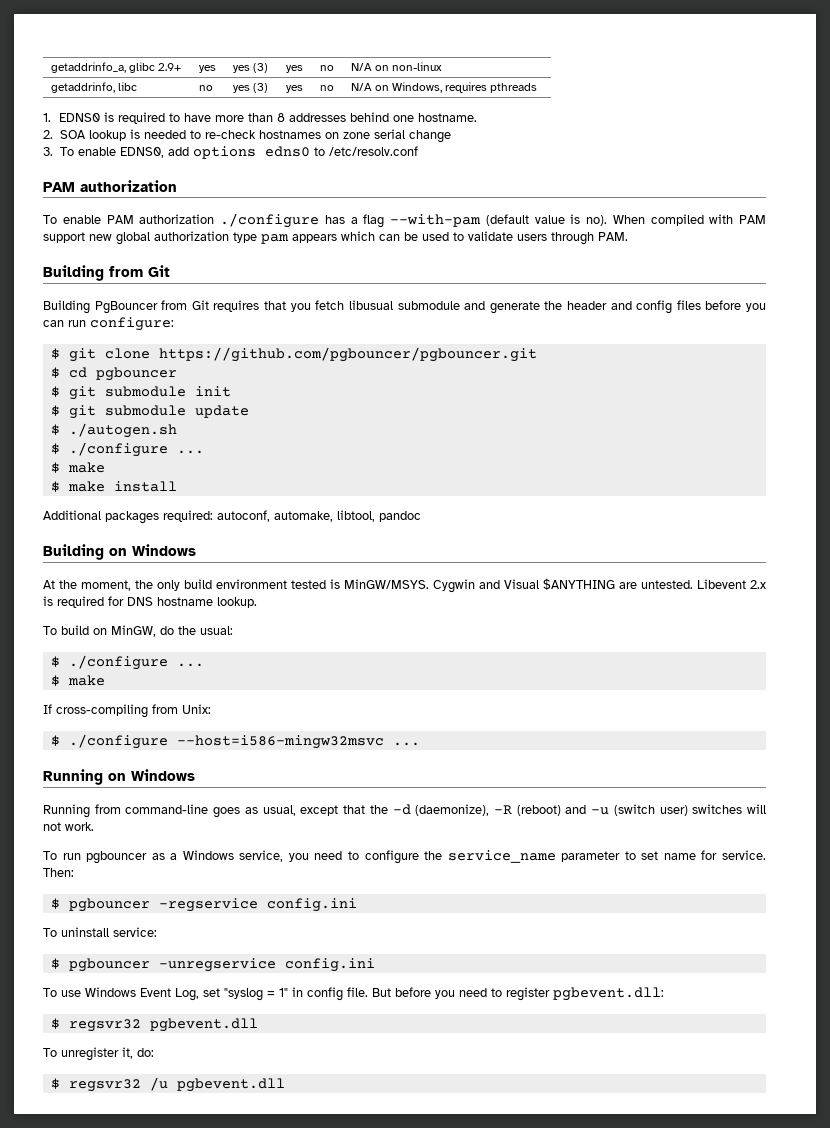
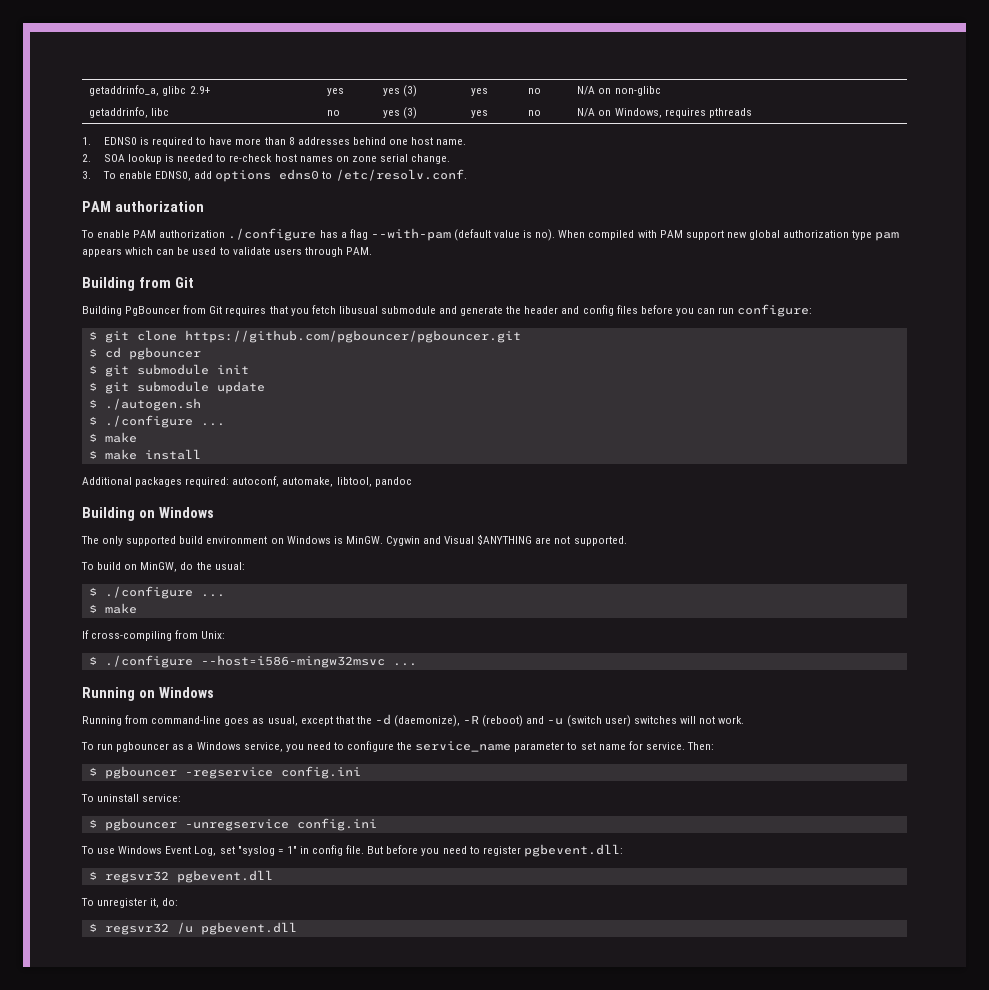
[392,62,443,71] non-linux -> [614,86,661,96] non-glibc
[417,113,477,122] hostname. -> [411,137,467,145] host name.
[258,130,321,139] hostnames -> [274,154,333,162] host names
[408,130,451,143] change -> [411,154,451,164] change.
[328,146,418,156] /etc/resolv.conf -> [335,169,467,181] /etc/resolv.conf.
[43,579,429,591] At the moment, the only build environment tested is MinGW/MSYS. -> [81,536,383,546] The only supported build environment on Windows is MinGW.
[641,579,766,589] [43,596,257,608] untested. Libevent 2.x is required for DNS hostname lookup. -> [554,536,627,546] not supported.

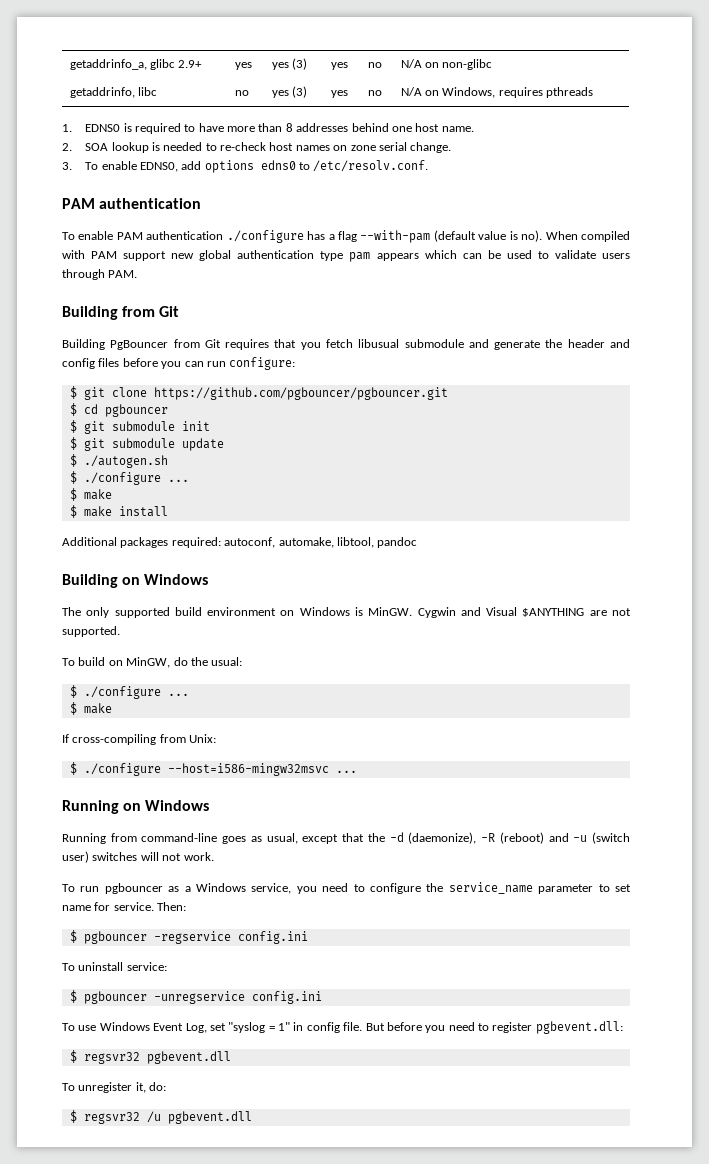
[114,201,204,212] authorization -> [99,198,202,209] authentication
[159,230,226,238] authorization -> [146,231,224,240] authentication
[783,230,850,238] authorization -> [237,250,315,259] authentication

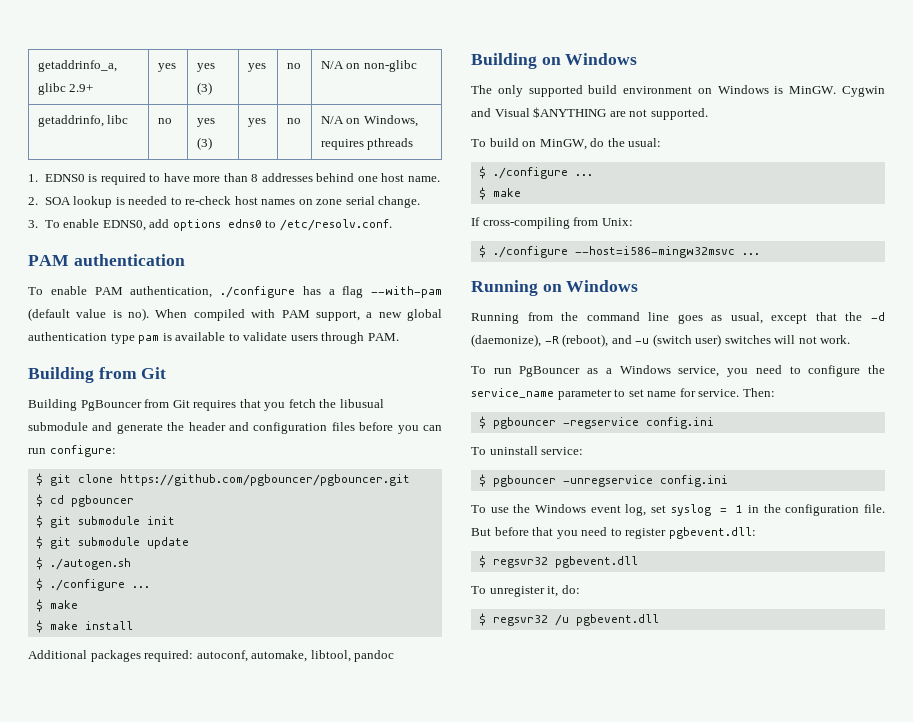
[146,231,224,240] authentication -> [130,286,213,298] authentication,
[123,251,167,261] support -> [315,310,373,321] support, a
[376,250,532,261] appears which can be used -> [162,332,226,341] is available
(353, 343) none -> [319,399,337,408] the
[62,358,95,369] config -> [253,422,328,434] configuration
[141,833,218,842] command-line -> [561,312,670,321] the command line
[499,832,544,844] (reboot) -> [562,334,609,347] (reboot),
[104,883,163,894] pgbouncer -> [519,366,581,377] PgBouncer
[99,1022,340,1033] Windows Event Log, set "syslog = 1" in config -> [513,504,860,516] the Windows event log, set syslog = 1 in the configuration
(422, 1026) none -> [532,527,554,536] that

